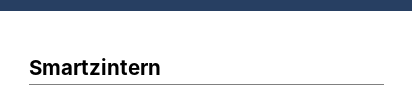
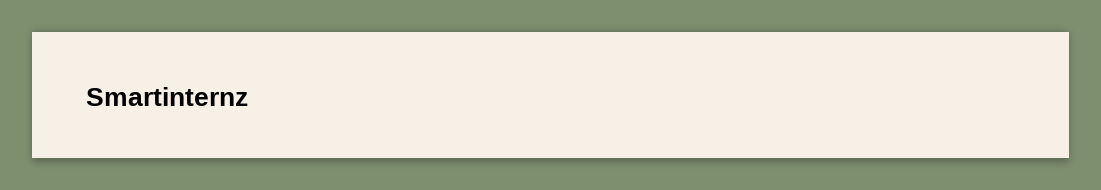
[29,58,161,75] Smartzintern -> [86,87,248,106] Smartinternz

